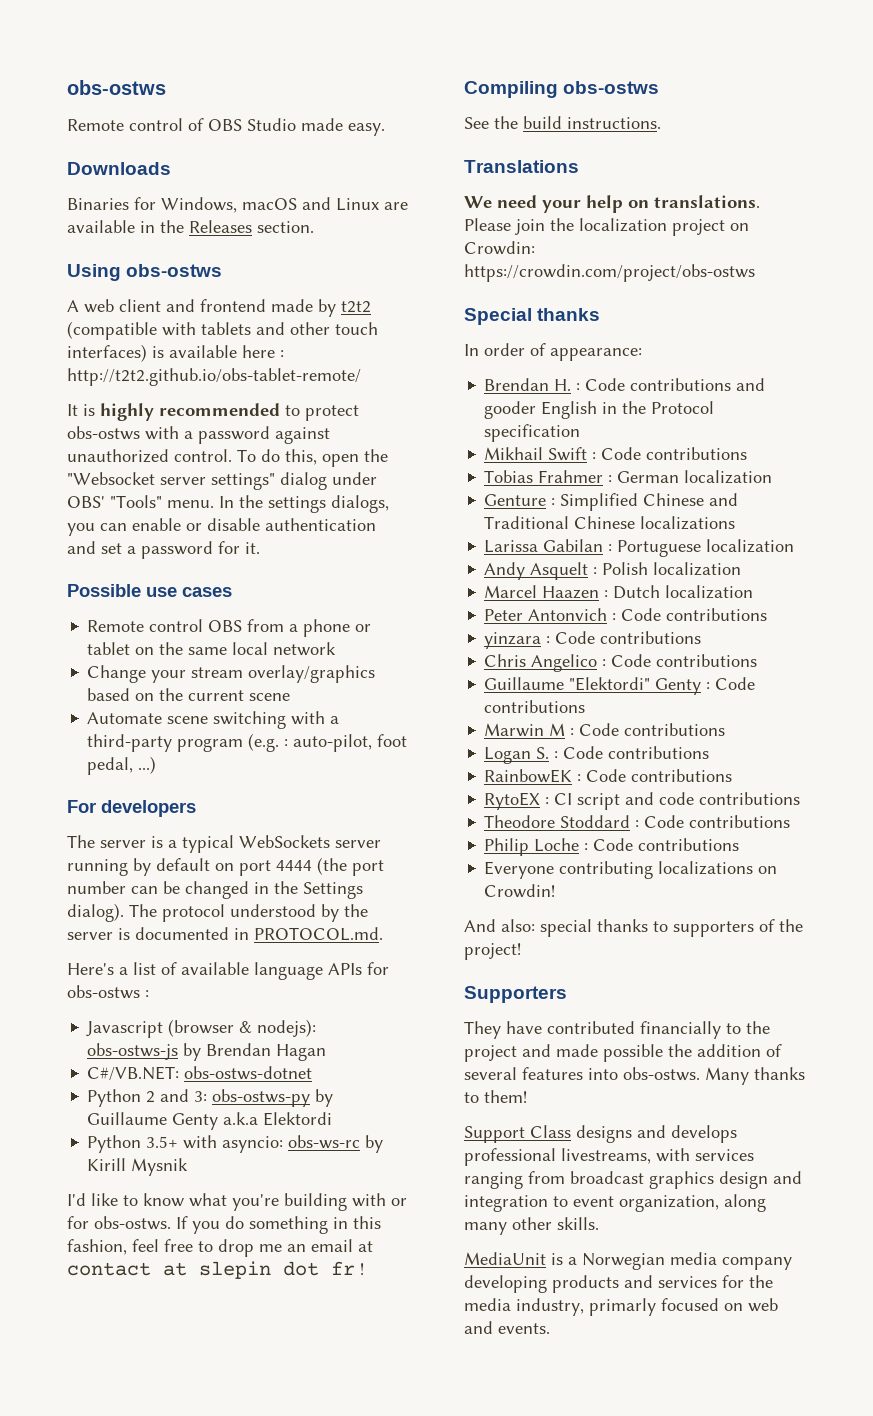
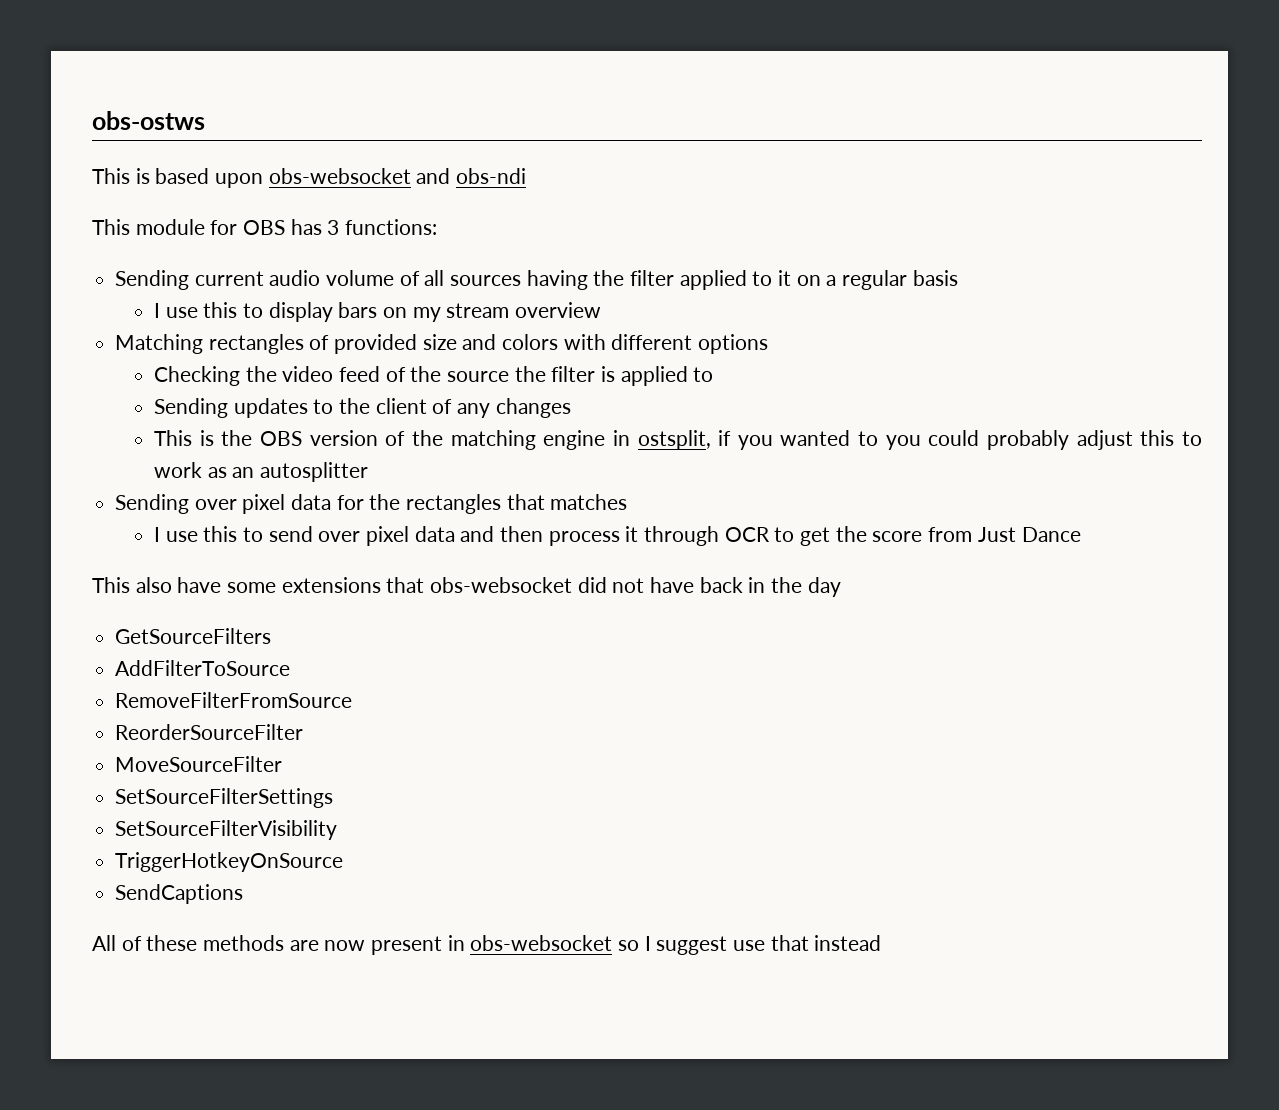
[67,80,166,95] [67,118,385,136] [67,162,171,175] [67,197,408,213] [67,220,314,233] [67,264,223,281] [67,299,371,317] [67,321,378,340] [67,344,284,362] [67,368,361,386] [67,403,359,421] [67,426,330,444] [67,449,388,467] [67,472,377,490] [67,495,389,513] [67,518,376,536] [67,541,260,559] [67,584,232,597] [87,619,372,637] [87,642,337,656] [87,665,376,683] [87,688,291,701] [87,711,340,729] [87,733,408,752] [87,756,157,775] [67,800,196,817] [67,835,381,853] [67,857,384,876] [67,881,363,899] [67,903,368,922] [67,927,383,941] [67,962,389,980] [67,985,149,999] [86,1019,317,1038] [87,1043,327,1061] [87,1066,313,1081] [87,1089,334,1107] [87,1112,333,1130] [87,1135,384,1153] [87,1158,189,1176] [67,1193,407,1211] [67,1216,381,1234] [67,1239,373,1257] [67,1261,364,1279] [464,81,660,98] [464,116,661,129] [464,160,579,173] [464,195,760,213] [464,218,749,236] [464,241,535,255] [464,264,755,282] [464,308,601,325] [464,343,642,361] [484,378,766,391] [484,401,715,419] [484,424,581,442] [484,447,748,461] [484,470,773,484] [484,493,739,511] [484,516,736,530] [484,539,795,557] [484,562,742,580] [484,585,754,599] [484,608,768,621] [484,631,702,649] [484,654,758,672] [484,677,756,695] [484,700,586,713] [484,723,726,737] [484,746,710,764] [484,769,733,783] [484,792,801,810] [484,815,791,828] [484,838,740,856] [484,861,778,879] [484,884,556,898] [464,919,803,937] [464,943,521,960] [464,986,567,1003] [464,1021,770,1039] [464,1044,782,1062] [464,1067,805,1085] [464,1090,527,1103] [464,1125,737,1143] [464,1148,754,1166] [464,1171,802,1189] [464,1194,766,1212] [464,1217,599,1235] [464,1252,792,1270] [464,1275,773,1293] [464,1298,778,1316] [464,1321,550,1334] obs-ostws // Remote control of OBS Studio made easy. // Downloads // Binaries for Windows, macOS and Linux are available in the Releases section. // Using obs-ostws // A web client and frontend made by t2t2 (compatible with tablets and other touch interfaces) is available here : http://t2t2.github.io/obs-tablet-remote/ // It is highly recommended to protect obs-ostws with a password against unauthorized control. To do this, open the "Websocket server settings" dialog under OBS' "Tools" menu. In the settings dialogs, you can enable or disable authentication and set a password for it. // Possible use cases // Remote control OBS from a phone or tablet on the same local network // Change your stream overlay/graphics based on the current scene // Automate scene switching with a third-party program (e.g. : auto-pilot, foot pedal, ...) // For developers // The server is a typical WebSockets server running by default on port 4444 (the port number can be changed in the Settings dialog). The protocol understood by the server is documented in PROTOCOL.md. // Here's a list of available language APIs for obs-ostws : // Javascript (browser & nodejs): obs-ostws-js by Brendan Hagan // C#/VB.NET: obs-ostws-dotnet // Python 2 and 3: obs-ostws-py by Guillaume Genty a.k.a Elektordi // Python 3.5+ with asyncio: obs-ws-rc by Kirill Mysnik // I'd like to know what you're building with or for obs-ostws. If you do something in this fashion, feel free to drop me an email at contact at slepin dot fr ! // Compiling obs-ostws // See the build instructions. // Translations // We need your help on translations. Please join the localization project on Crowdin: https://crowdin.com/project/obs-ostws // Special thanks // In order of appearance: // Brendan H. : Code contributions and gooder English in the Protocol specification // Mikhail Swift : Code contributions // Tobias Frahmer : German localization // Genture : Simplified Chinese and Traditional Chinese localizations // Larissa Gabilan : Portuguese localization // Andy Asquelt : Polish localization // Marcel Haazen : Dutch localization // Peter Antonvich : Code contributions // yinzara : Code contributions // Chris Angelico : Code contributions // Guillaume "Elektordi" Genty : Code contributions // Marwin M : Code contributions // Logan S. : Code contributions // RainbowEK : Code contributions // RytoEX : CI script and code contributions // Theodore Stoddard : Code contributions // Philip Loche : Code contributions // Everyone contributing localizations on Crowdin! // And also: special thanks to supporters of the project! // Supporters // They have contributed financially to the project and made possible the addition of several features into obs-ostws. Many thanks to them! // Support Class designs and develops professional livestreams, with services ranging from broadcast graphics design and integration to event organization, along many other skills. // MediaUnit is a Norwegian media company developing products and services for the media industry, primarly focused on web and events. -> [92,111,205,130] [92,168,527,188] [92,219,438,235] [115,270,958,290] [154,302,602,322] [115,334,769,354] [154,366,714,386] [154,398,571,418] [154,430,1203,450] [154,462,369,482] [115,494,628,514] [154,526,1081,546] [92,577,841,597] [115,628,272,644] [115,660,291,676] [115,692,353,708] [115,724,304,740] [115,756,283,772] [115,788,334,808] [115,820,338,840] [115,852,344,872] [115,884,244,904] [92,935,882,955] obs-ostws // This is based upon obs-websocket and obs-ndi // This module for OBS has 3 functions: // Sending current audio volume of all sources having the filter applied to it on a regular basis // I use this to display bars on my stream overview // Matching rectangles of provided size and colors with different options // Checking the video feed of the source the filter is applied to // Sending updates to the client of any changes // This is the OBS version of the matching engine in ostsplit, if you wanted to you could probably adjust this to work as an autosplitter // Sending over pixel data for the rectangles that matches // I use this to send over pixel data and then process it through OCR to get the score from Just Dance // This also have some extensions that obs-websocket did not have back in the day // GetSourceFilters // AddFilterToSource // RemoveFilterFromSource // ReorderSourceFilter // MoveSourceFilter // SetSourceFilterSettings // SetSourceFilterVisibility // TriggerHotkeyOnSource // SendCaptions // All of these methods are now present in obs-websocket so I suggest use that instead

